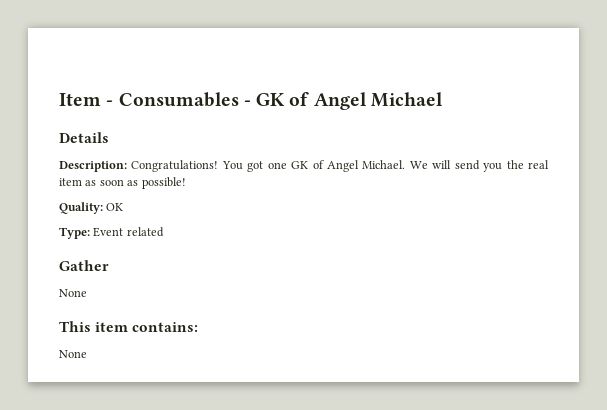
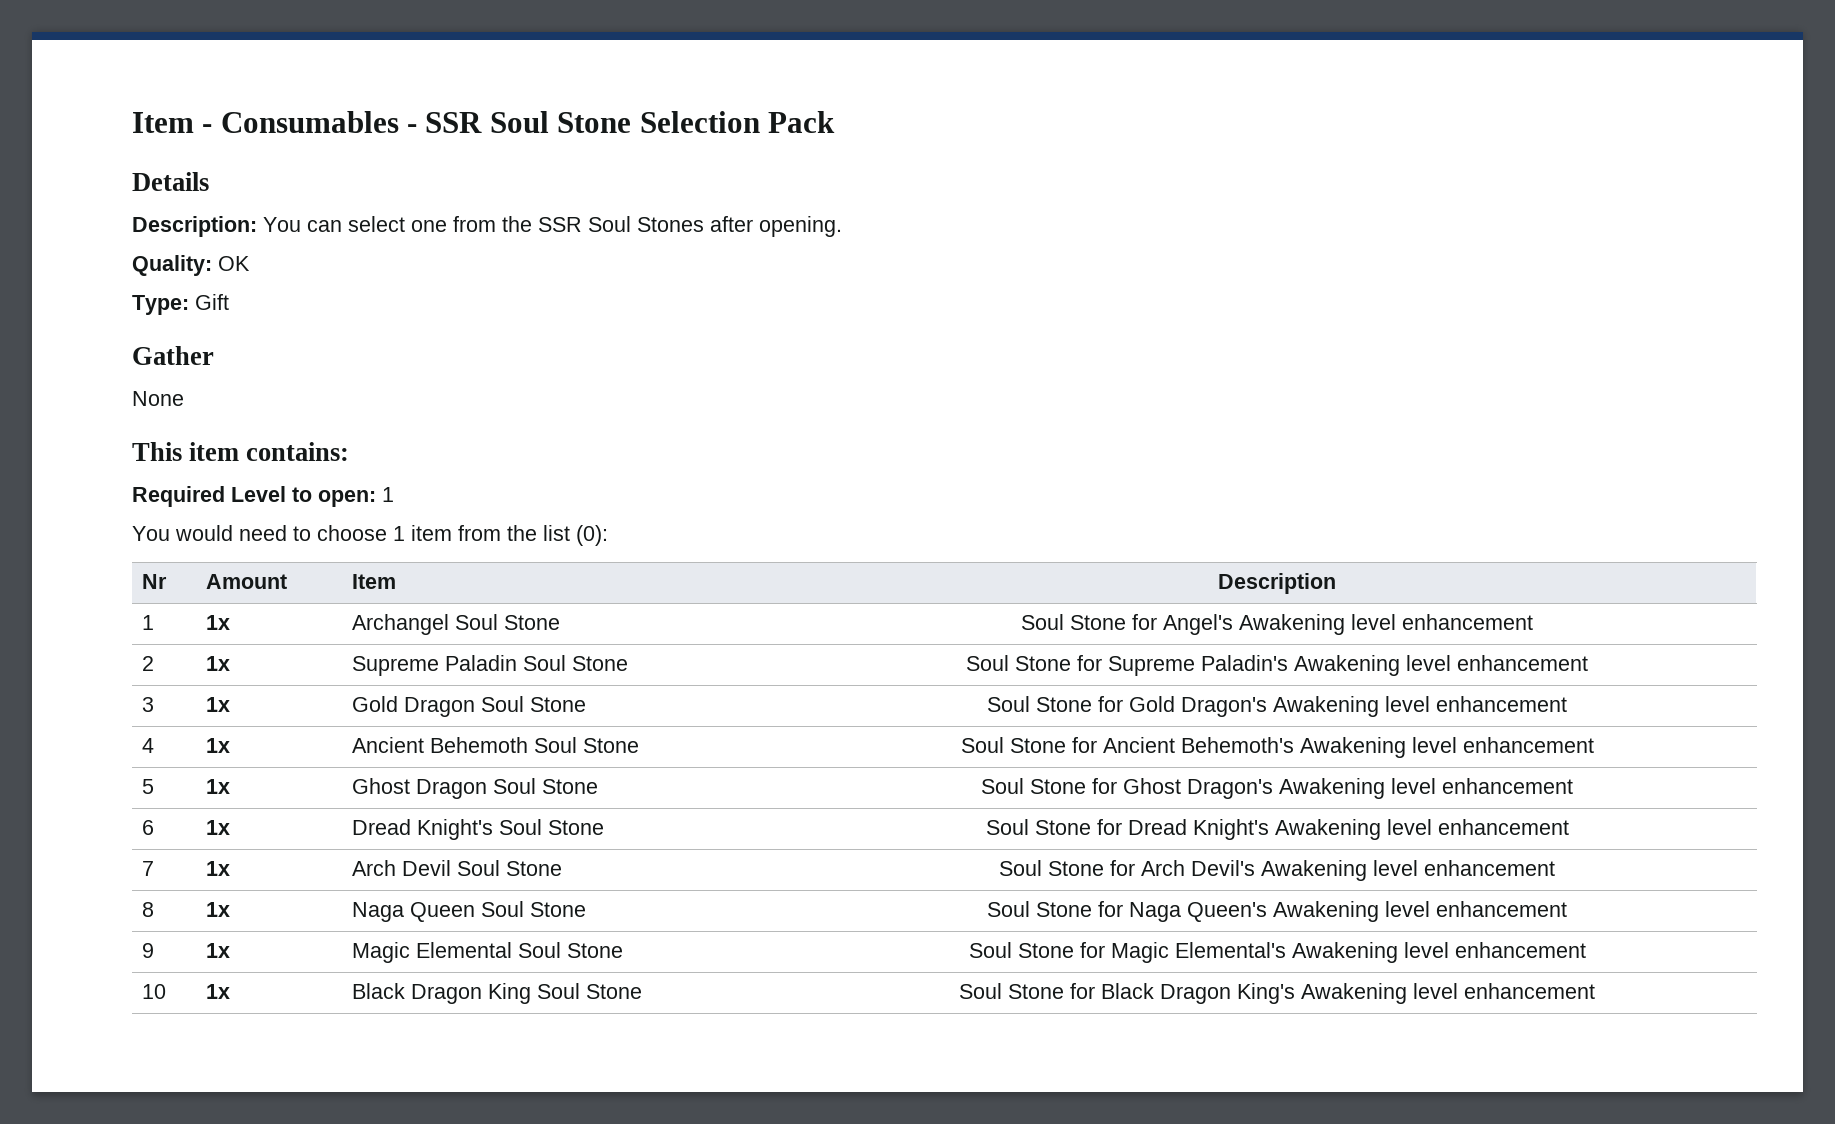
[256,92,443,110] [59,132,109,143] [59,160,550,172] [59,177,186,189] GK of Angel Michael // Details // Description: Congratulations! You got one GK of Angel Michael. We will send you the real item as soon as possible! -> [425,111,835,133] [132,172,209,191] [132,216,842,237] SSR Soul Stone Selection Pack // Details // Description: You can select one from the SSR Soul Stones after opening.
[93,227,164,237] Event related -> [195,294,229,310] Gift
[59,350,87,358] // None -> [132,486,394,507] [132,525,608,546] [141,574,167,589] [205,574,287,589] [351,574,396,589] [1218,573,1336,594] [141,615,154,630] [205,615,230,630] [351,614,560,635] [1021,614,1533,635] [141,656,154,671] [205,656,230,671] [351,655,628,676] [966,655,1588,676] [141,697,154,712] [205,697,230,712] [351,696,586,717] [987,696,1567,717] [141,738,154,753] [205,738,230,753] [351,737,639,753] [960,737,1594,758] [141,779,154,794] [205,779,230,794] [351,778,598,799] [981,778,1573,799] [141,820,154,835] [205,820,230,835] [351,819,604,840] [985,819,1569,840] [141,861,154,876] [205,861,230,876] [351,860,562,876] [999,860,1555,881] [141,902,154,917] [205,902,230,917] [351,901,586,922] [987,901,1567,922] [141,943,154,958] [205,943,230,958] [351,942,623,963] [968,942,1586,963] [141,984,166,999] [205,984,230,999] [351,983,642,1004] [959,983,1595,1004] // Required Level to open: 1 // You would need to choose 1 item from the list (0): // Nr | Amount | Item | Description // 1 | 1x | Archangel Soul Stone | Soul Stone for Angel's Awakening level enhancement // 2 | 1x | Supreme Paladin Soul Stone | Soul Stone for Supreme Paladin's Awakening level enhancement // 3 | 1x | Gold Dragon Soul Stone | Soul Stone for Gold Dragon's Awakening level enhancement // 4 | 1x | Ancient Behemoth Soul Stone | Soul Stone for Ancient Behemoth's Awakening level enhancement // 5 | 1x | Ghost Dragon Soul Stone | Soul Stone for Ghost Dragon's Awakening level enhancement // 6 | 1x | Dread Knight's Soul Stone | Soul Stone for Dread Knight's Awakening level enhancement // 7 | 1x | Arch Devil Soul Stone | Soul Stone for Arch Devil's Awakening level enhancement // 8 | 1x | Naga Queen Soul Stone | Soul Stone for Naga Queen's Awakening level enhancement // 9 | 1x | Magic Elemental Soul Stone | Soul Stone for Magic Elemental's Awakening level enhancement // 10 | 1x | Black Dragon King Soul Stone | Soul Stone for Black Dragon King's Awakening level enhancement

